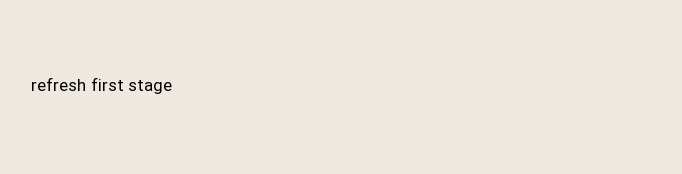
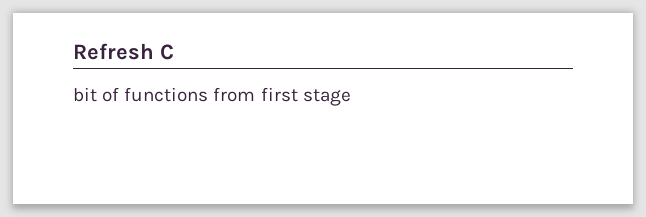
[31,77,86,91] refresh -> [73,43,174,60] [73,87,256,102] Refresh C // bit of functions from

